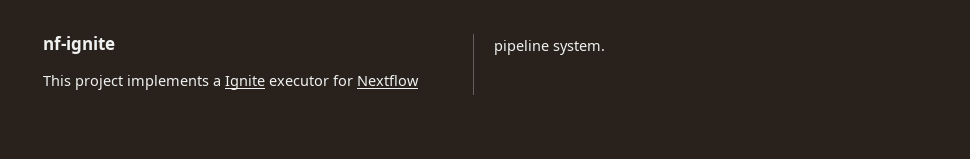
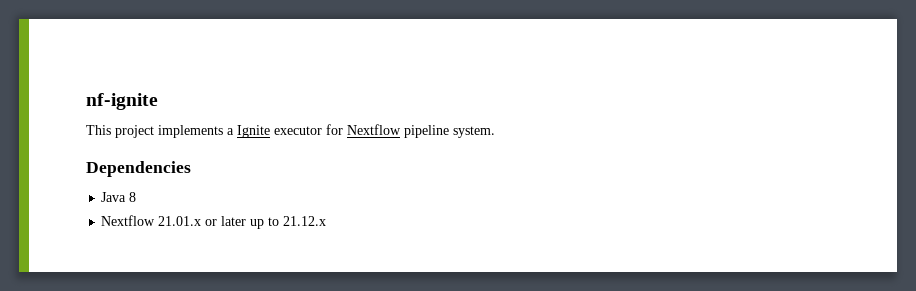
(605, 48) none -> [86,161,191,177] [101,192,137,202] [101,215,327,229] // Dependencies // Java 8 // Nextflow 21.01.x or later up to 21.12.x

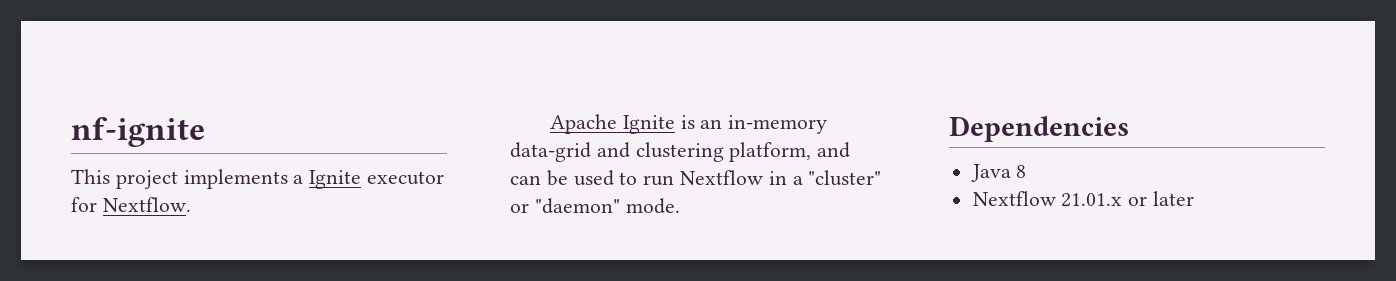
[347,124,495,138] Nextflow pipeline system. -> [102,197,191,212] [549,114,828,134] [510,142,851,162] [510,170,882,186] [510,198,680,214] Nextflow. // Apache Ignite is an in-memory data-grid and clustering platform, and can be used to run Nextflow in a "cluster" or "daemon" mode.
[250,216,327,229] up to 21.12.x -> (1195, 198) none

